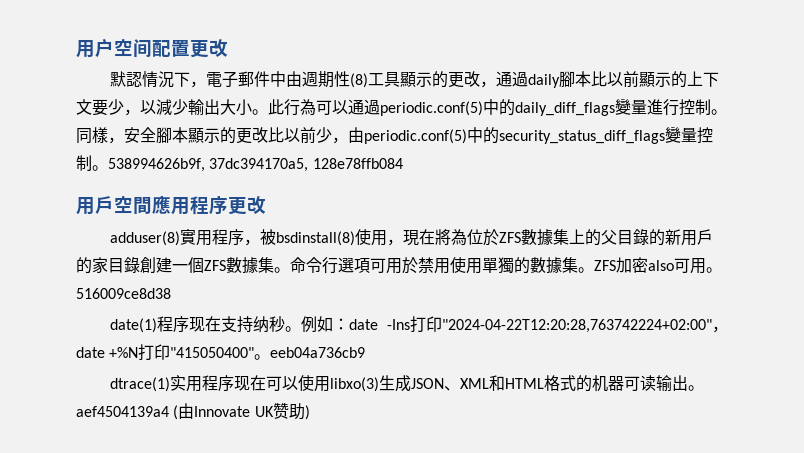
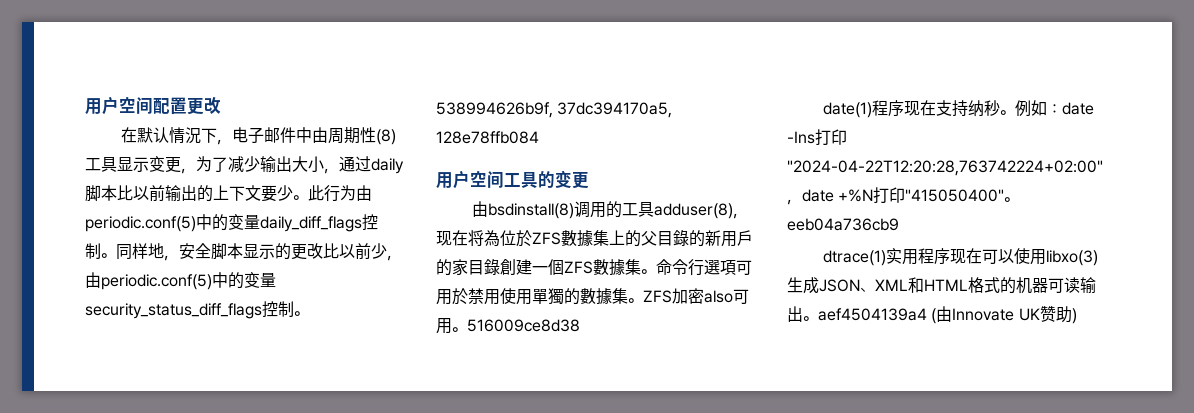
[109,71,142,87] 默認 -> [121,127,170,143] 在默认
[205,71,575,88] 電子郵件中由週期性(8)工具顯示的更改，通過daily腳 -> [232,127,397,145] [85,156,404,174] [85,185,101,202] 电子邮件中由周期性(8)工具显示变更，为了减少输出大小，通过daily脚
[638,72,671,87] 顯示 -> [165,185,197,201] 输出
[124,98,727,116] [76,127,204,144] ，以減少輸出大小。此行為可以通過periodic.conf(5)中的daily_diff_flags變量進行控制。同樣，安全腳本顯 -> [293,185,372,202] [85,214,378,232] [85,243,259,261] 。此行为由periodic.conf(5)中的变量daily_diff_flags控制。同样地，安全脚本显
[499,126,697,144] security_status_diff_flags變量 -> [244,272,276,288] [85,303,262,319] 变量security_status_diff_flags
[95,196,266,215] [109,229,451,246] 戶空間應用程序更改 // adduser(8)實用程序，被bsdinstall(8)使用，現在將 -> [453,170,589,189] [472,201,749,219] [436,230,484,246] 户空间工具的变更 // 由bsdinstall(8)调用的工具adduser(8)，现在将

